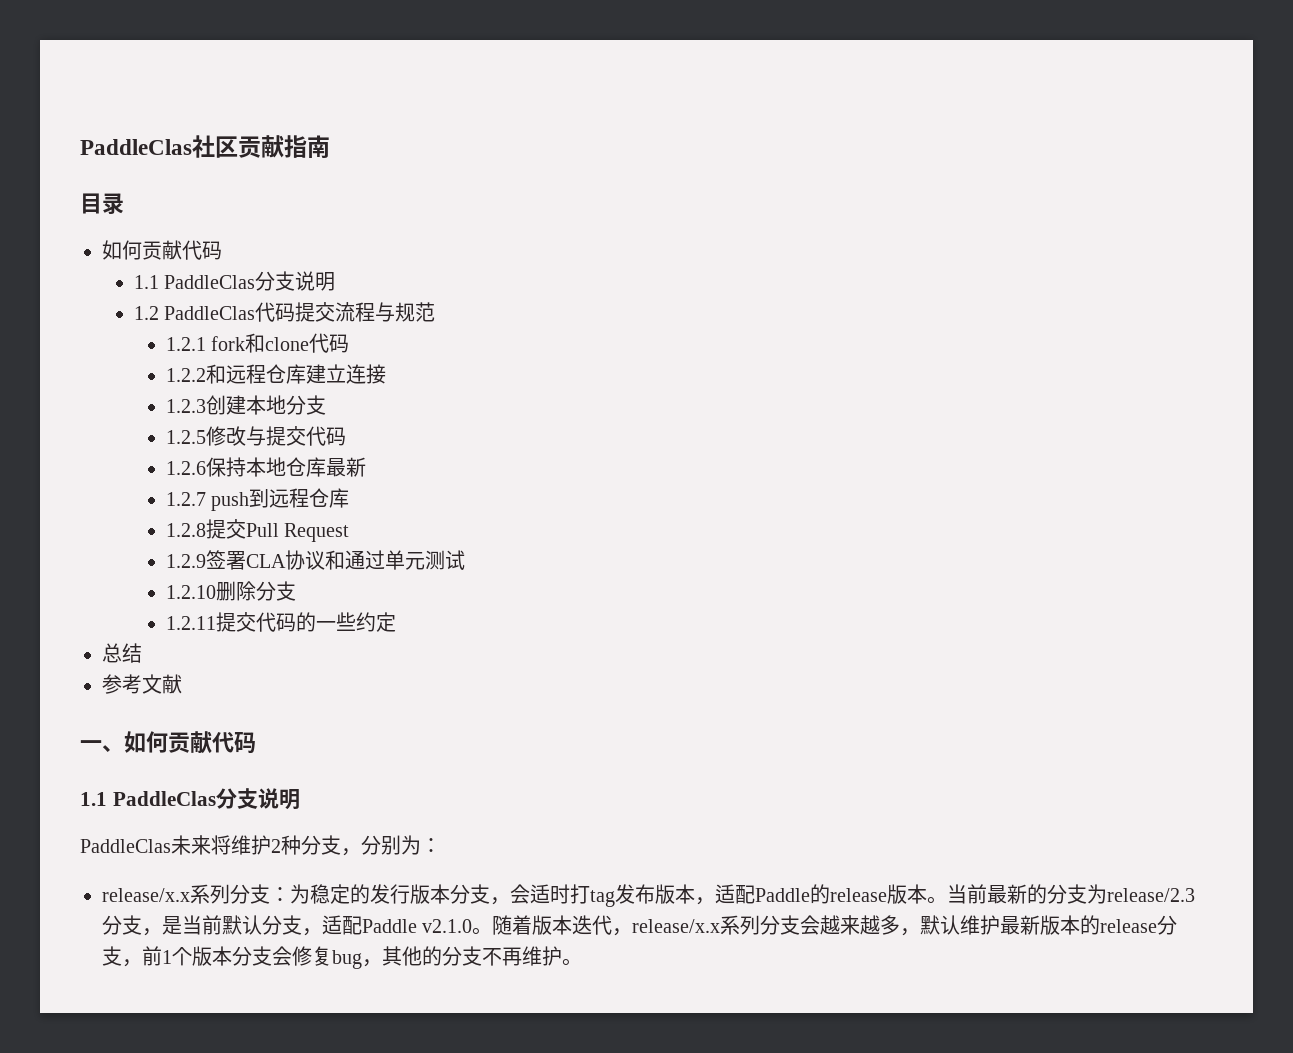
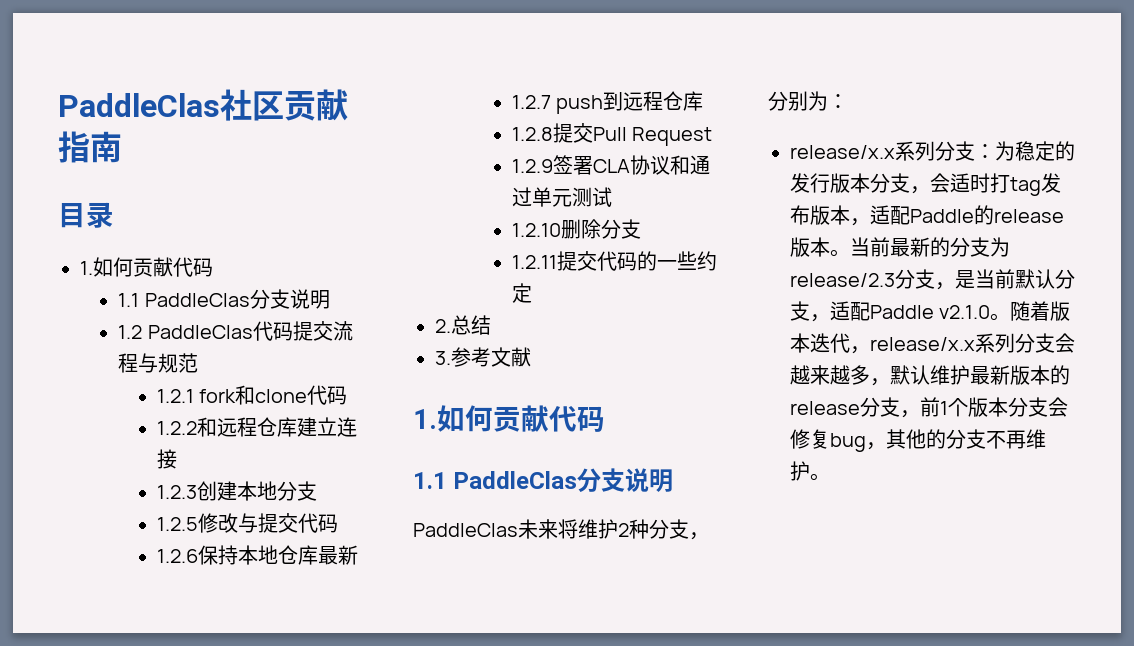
(124, 204) none -> [80,261,93,275] 1.
(396, 622) none -> [435,319,451,333] 2.
(142, 653) none -> [435,351,451,365] 3.
[80,740,124,752] 一、 -> [413,409,437,429] 1.

